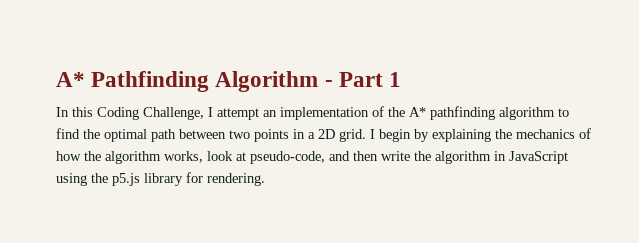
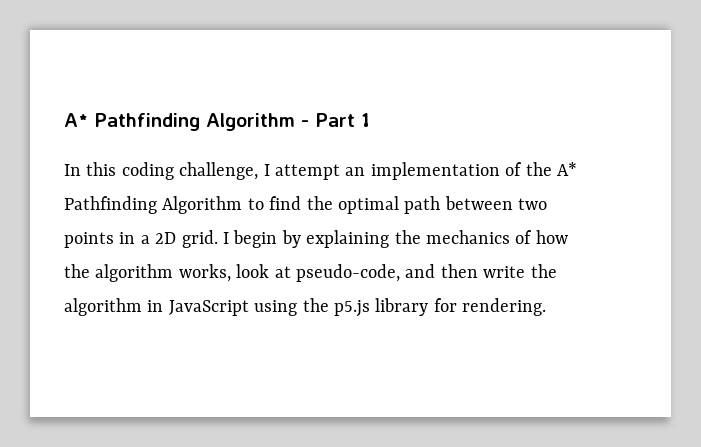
[97,107,204,120] Coding Challenge, -> [121,162,259,180] coding challenge,
[430,106,555,120] pathfinding algorithm -> [64,196,243,214] Pathfinding Algorithm

